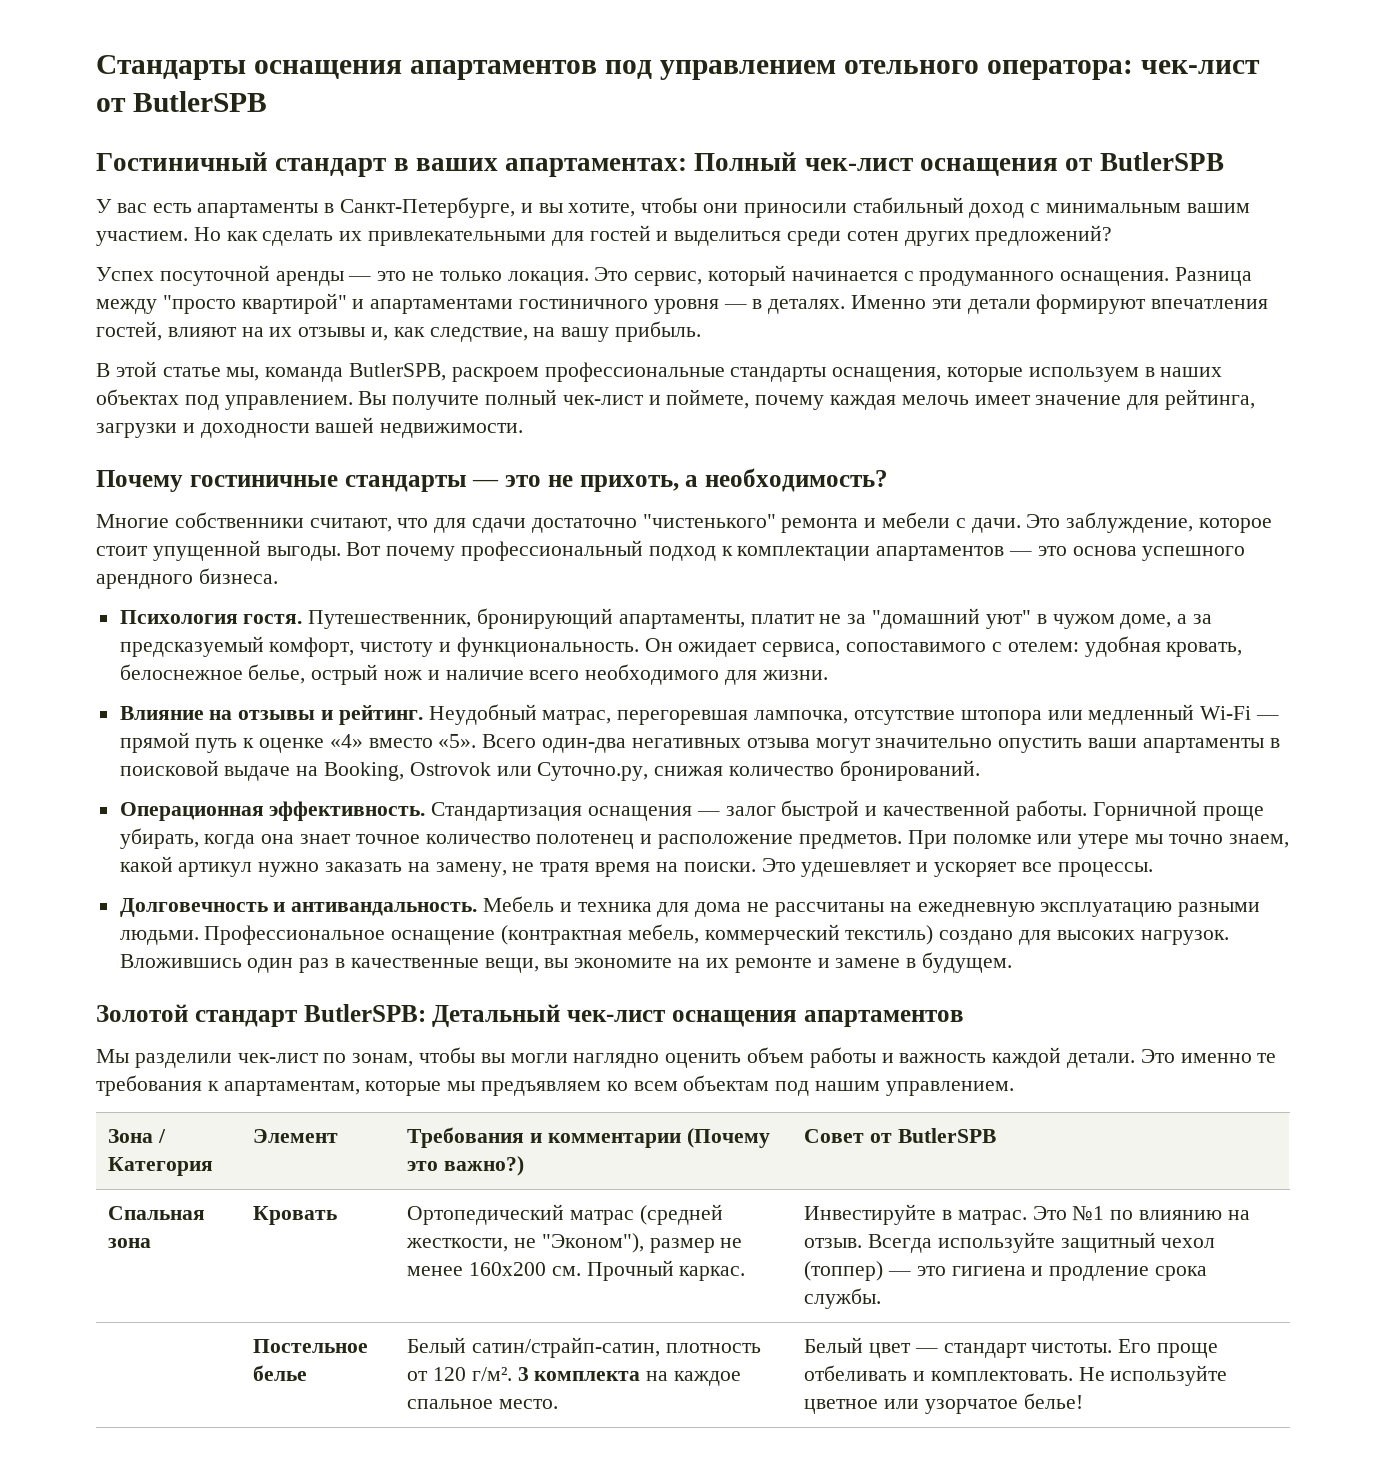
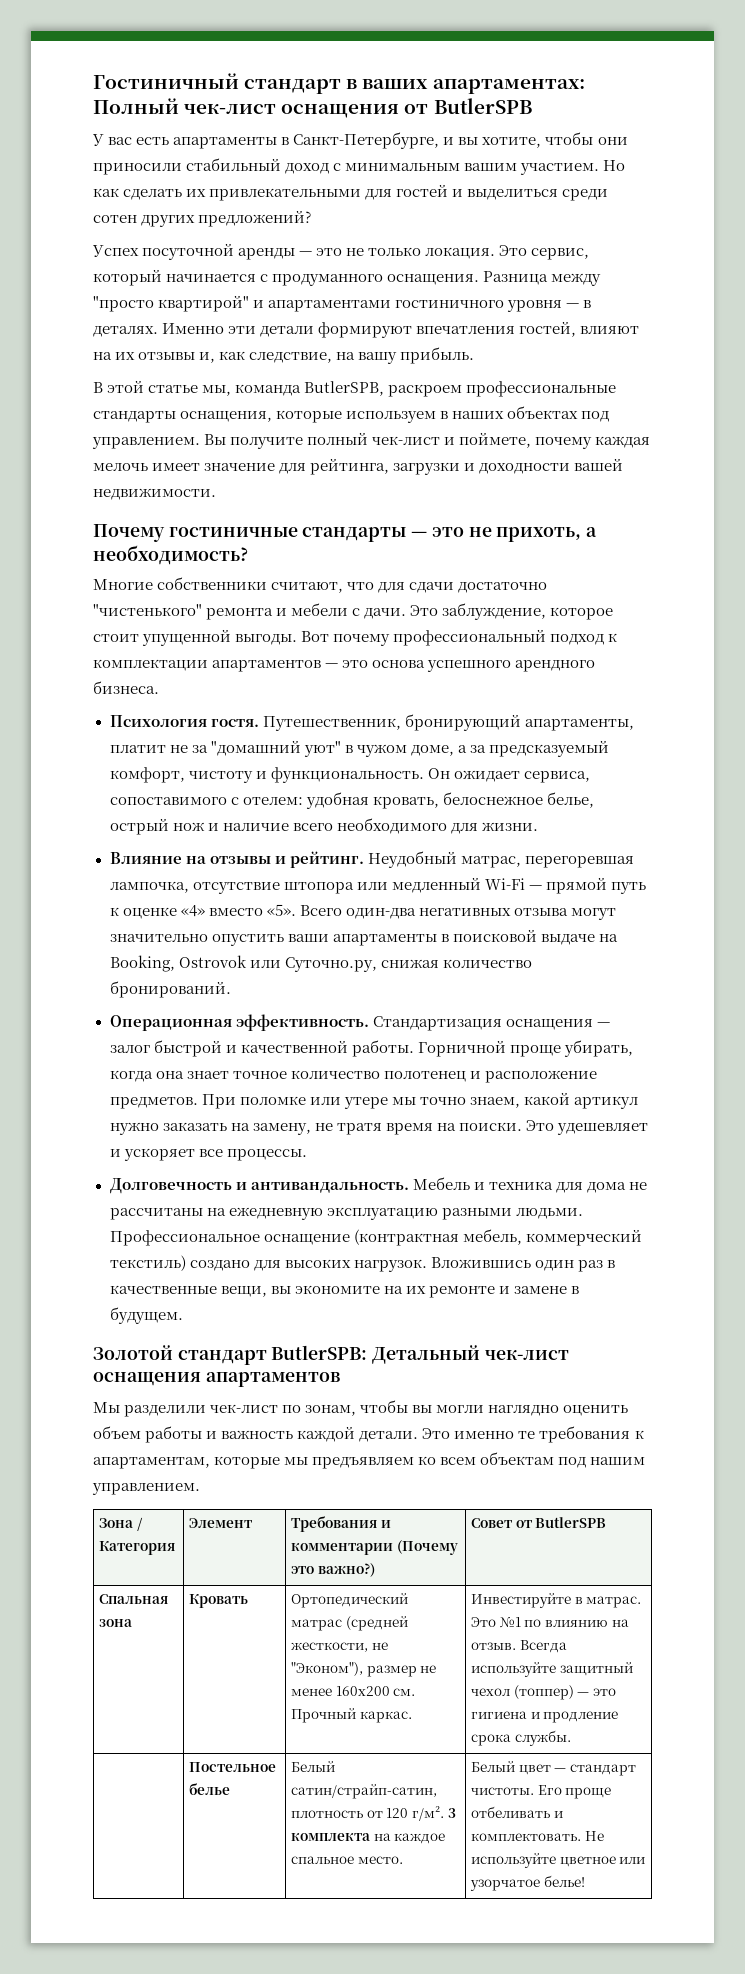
[96,55,1260,80] [96,91,267,112] Стандарты оснащения апартаментов под управлением отельного оператора: чек-лист от ButlerSPB // -> (93, 81) none

